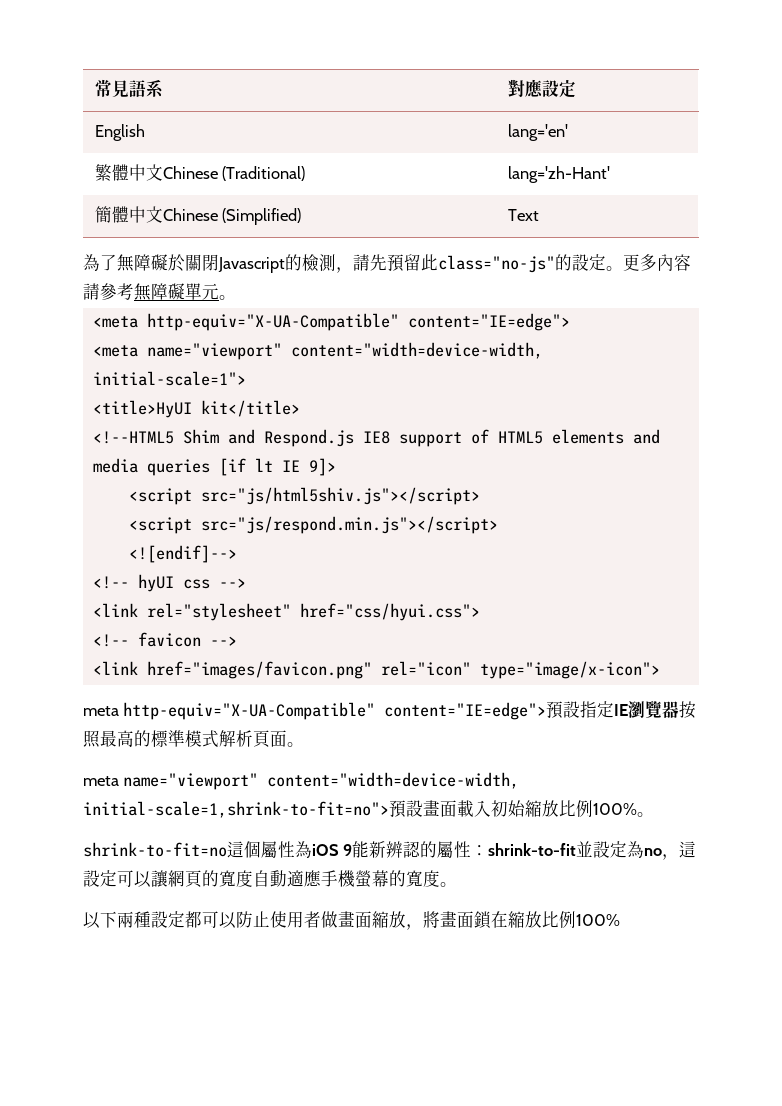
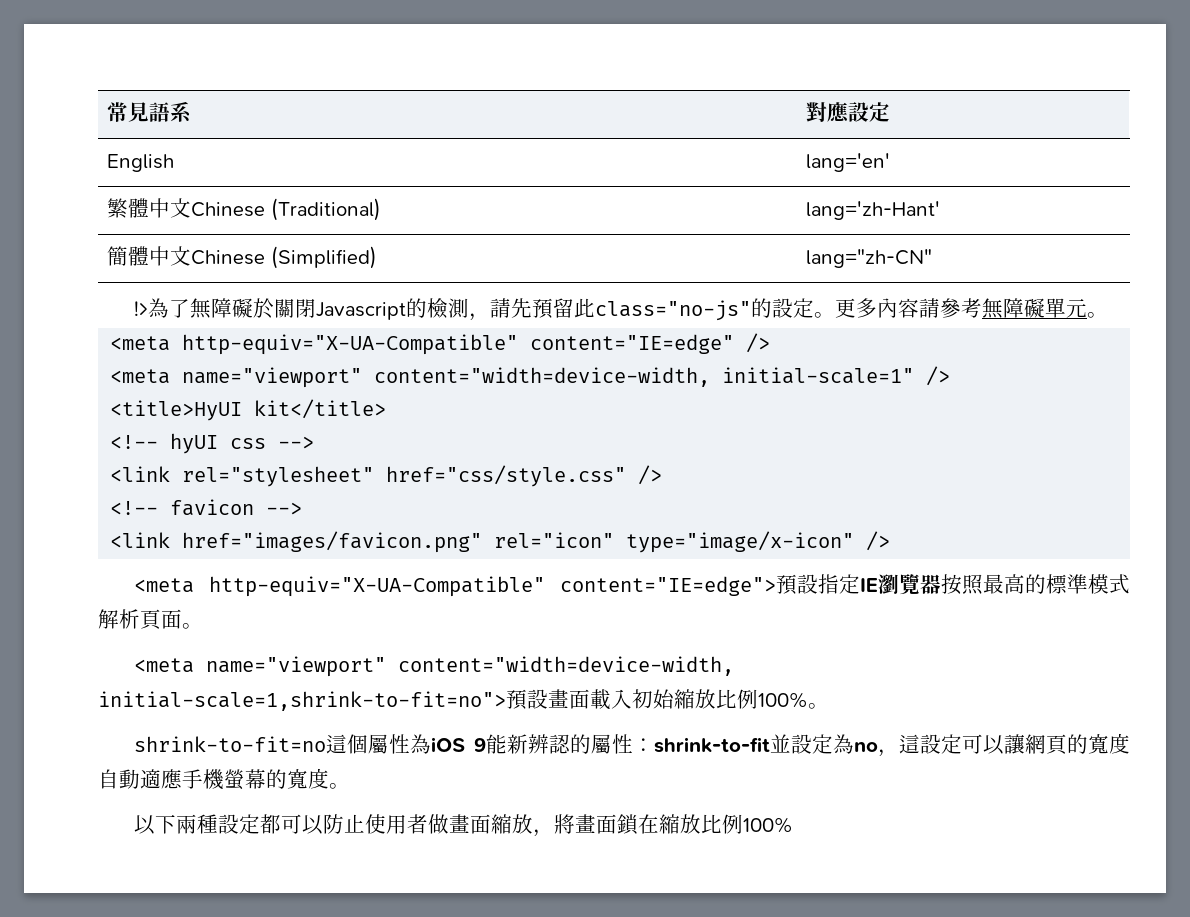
[507,209,539,221] Text // -> [806,249,933,268] [133,301,148,316] lang="zh-CN" // !>
[407,313,570,331] [92,342,543,360] [92,371,246,386] content="IE=edge"> // <meta name="viewport" content="width=device-width, initial-scale=1"> -> [530,333,771,354] [110,366,951,388] content="IE=edge" /> // <meta name="viewport" content="width=device-width, initial-scale=1" />
[92,429,660,447] [92,458,336,476] [128,487,480,505] [128,516,498,534] [128,545,237,563] // <!--HTML5 Shim and Respond.js IE8 support of HTML5 elements and media queries [if lt IE 9]> // <script src="js/html5shiv.js"></script> // <script src="js/respond.min.js"></script> // <![endif]--> -> (387, 409) none
[299,603,480,621] href="css/hyui.css"> -> [386,465,663,487] href="css/style.css" />
[479,661,660,679] [83,706,119,716] type="image/x-icon"> // meta -> [626,531,891,553] [133,578,194,593] type="image/x-icon" /> // <meta
[83,776,119,786] meta -> [133,658,194,673] <meta

